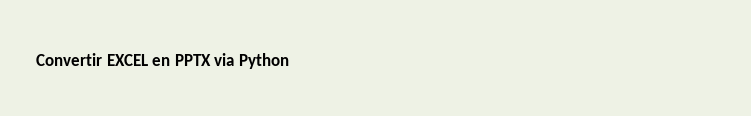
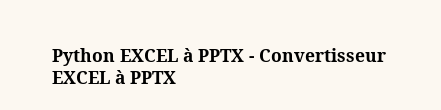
[36,53,289,69] Convertir EXCEL en PPTX via Python -> [52,48,386,66] [52,70,176,84] Python EXCEL à PPTX - Convertisseur EXCEL à PPTX

